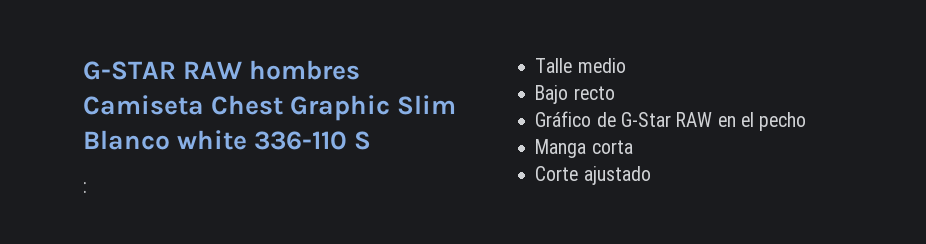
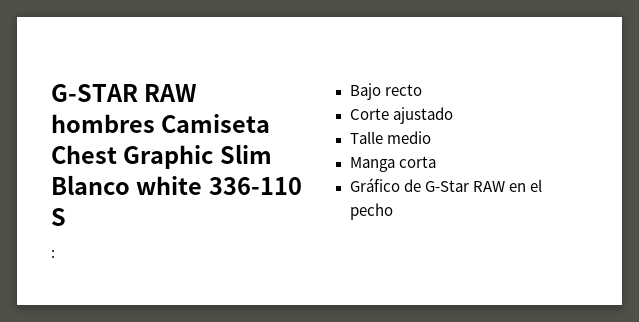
(87, 187) none -> [349,83,422,100] [349,107,453,124] // Bajo recto // Corte ajustado
[535,85,615,104] Bajo recto -> [349,156,436,172] Manga corta
[535,139,633,158] [535,166,651,185] // Manga corta // Corte ajustado -> (393, 211) none

